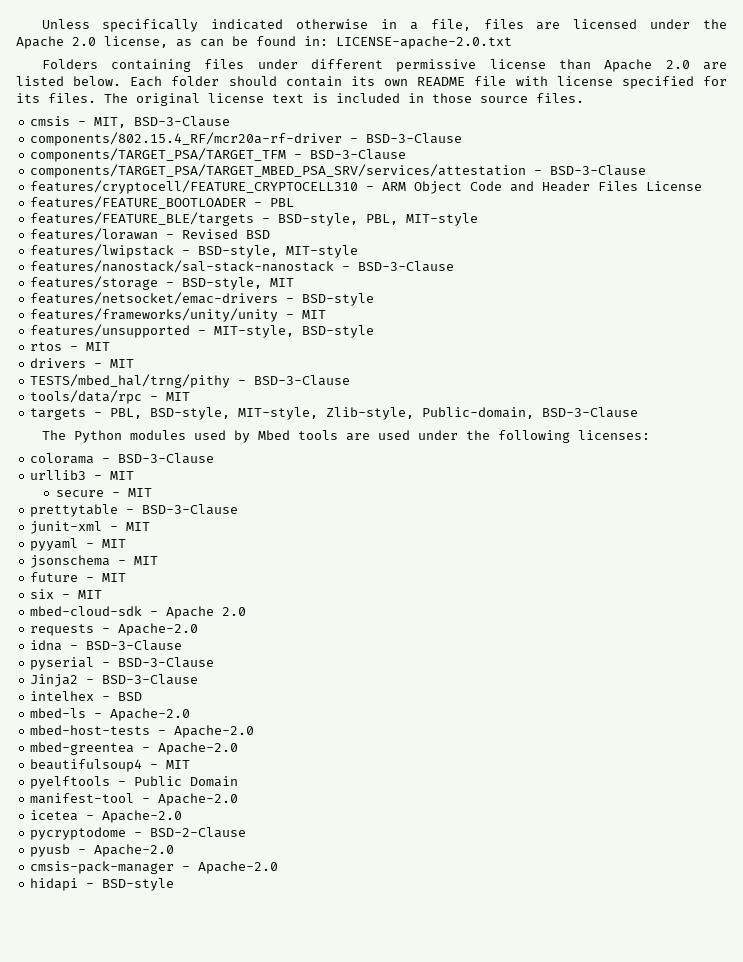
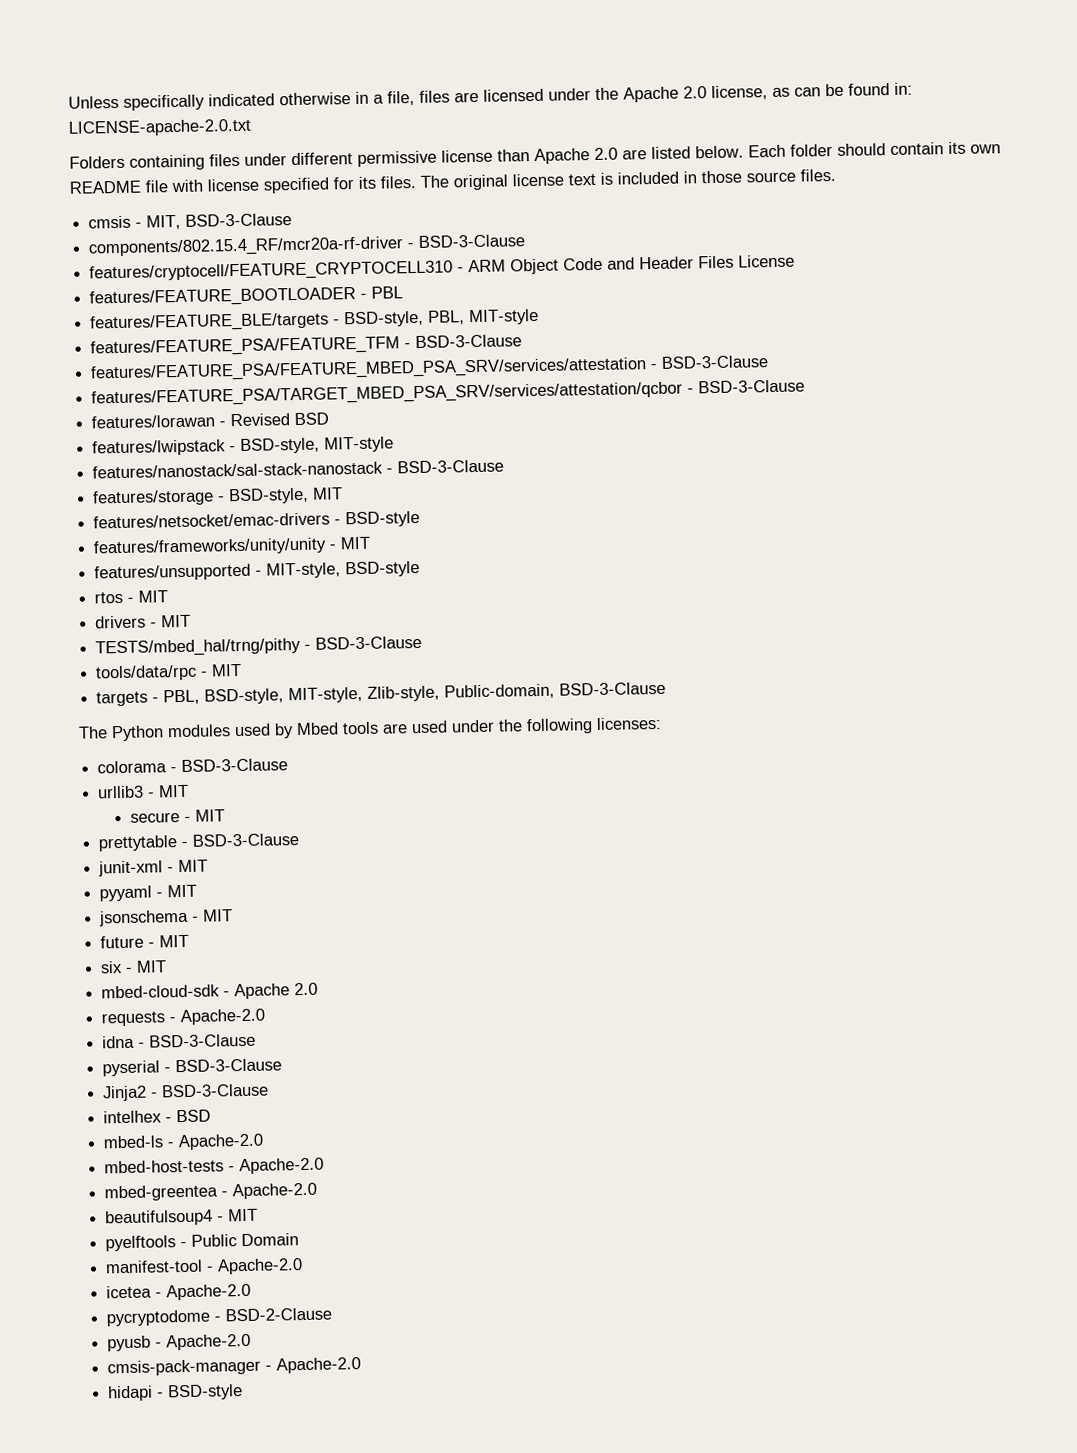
[30,148,407,162] [30,164,647,178] // components/TARGET_PSA/TARGET_TFM - BSD-3-Clause // components/TARGET_PSA/TARGET_MBED_PSA_SRV/services/attestation - BSD-3-Clause -> (526, 241) none
(479, 219) none -> [90,334,523,358] [90,355,770,383] [91,379,806,408] // features/FEATURE_PSA/FEATURE_TFM - BSD-3-Clause // features/FEATURE_PSA/FEATURE_MBED_PSA_SRV/services/attestation - BSD-3-Clause // features/FEATURE_PSA/TARGET_MBED_PSA_SRV/services/attestation/qcbor - BSD-3-Clause

